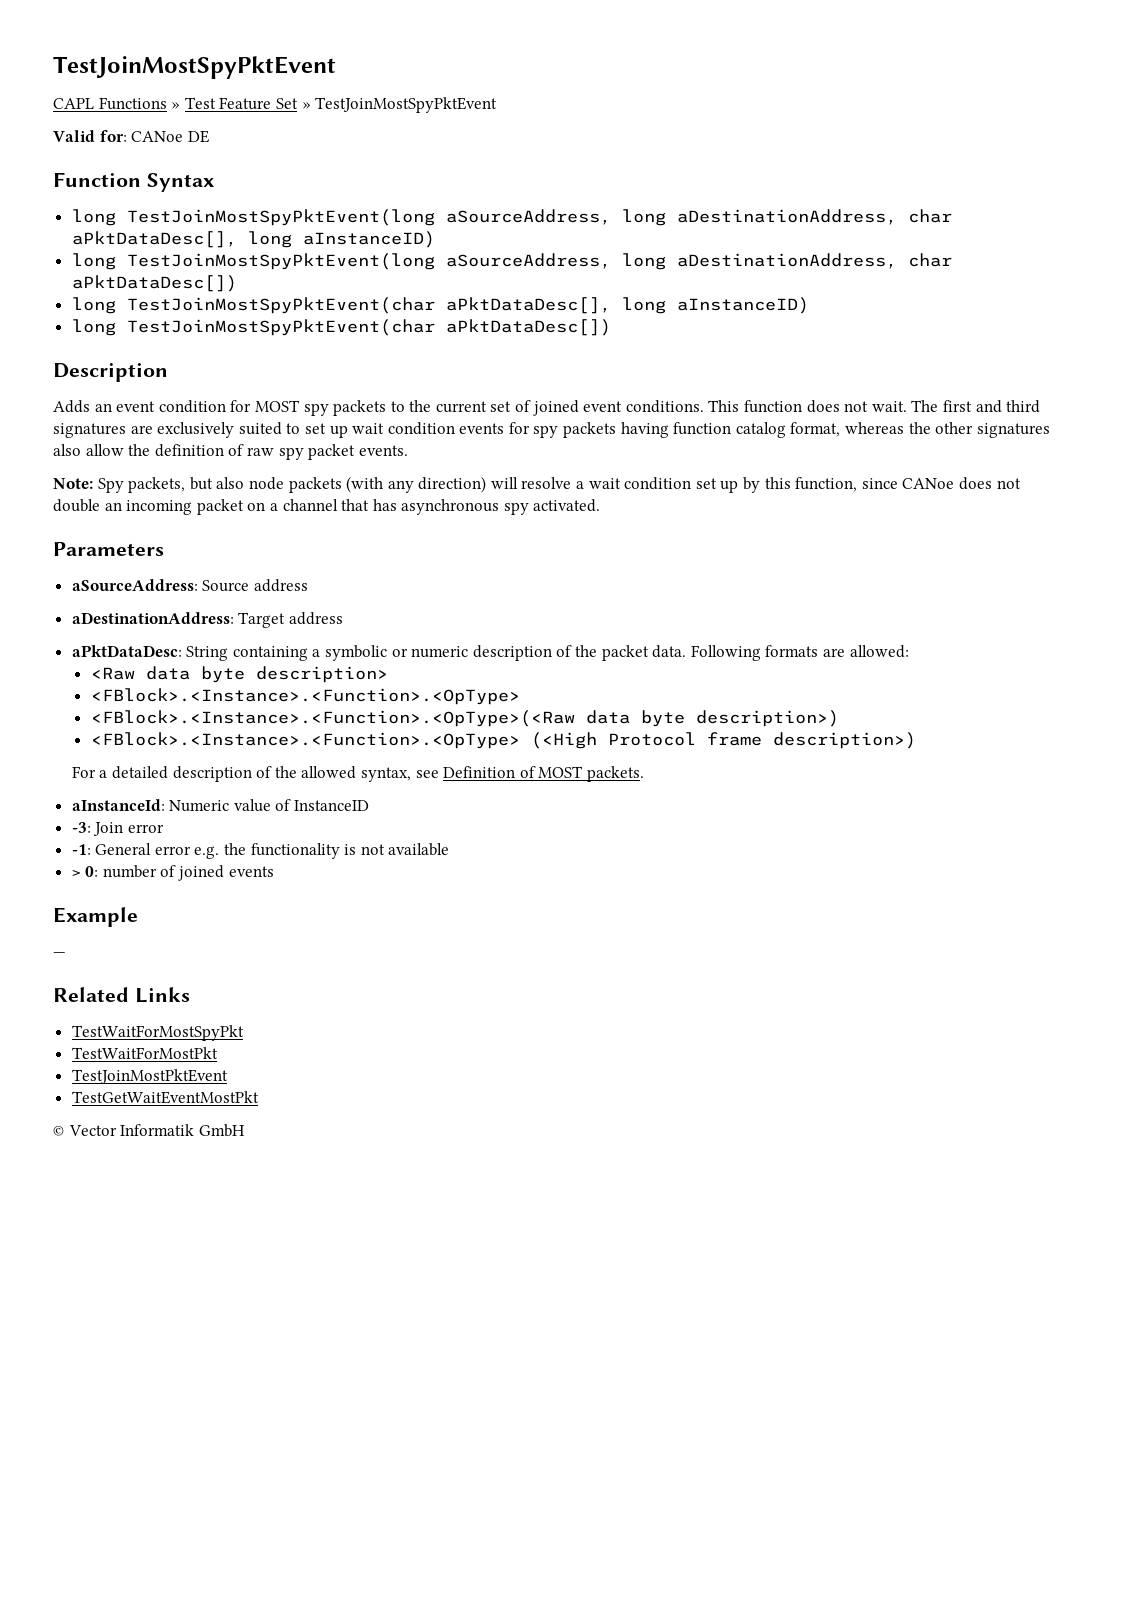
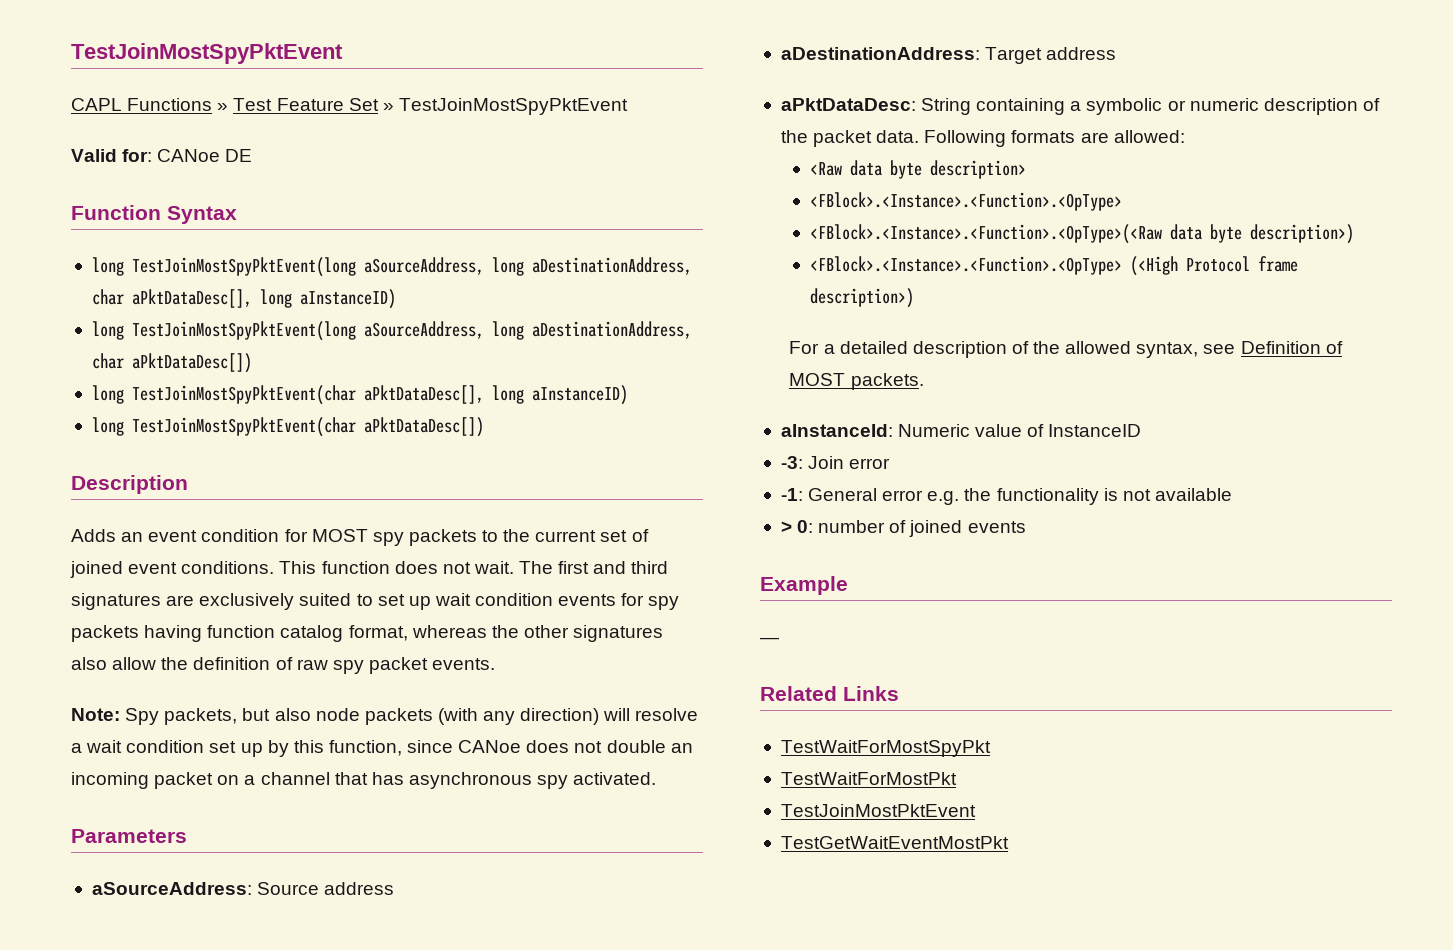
[53,1124,245,1137] // © Vector Informatik GmbH -> (1009, 842) none

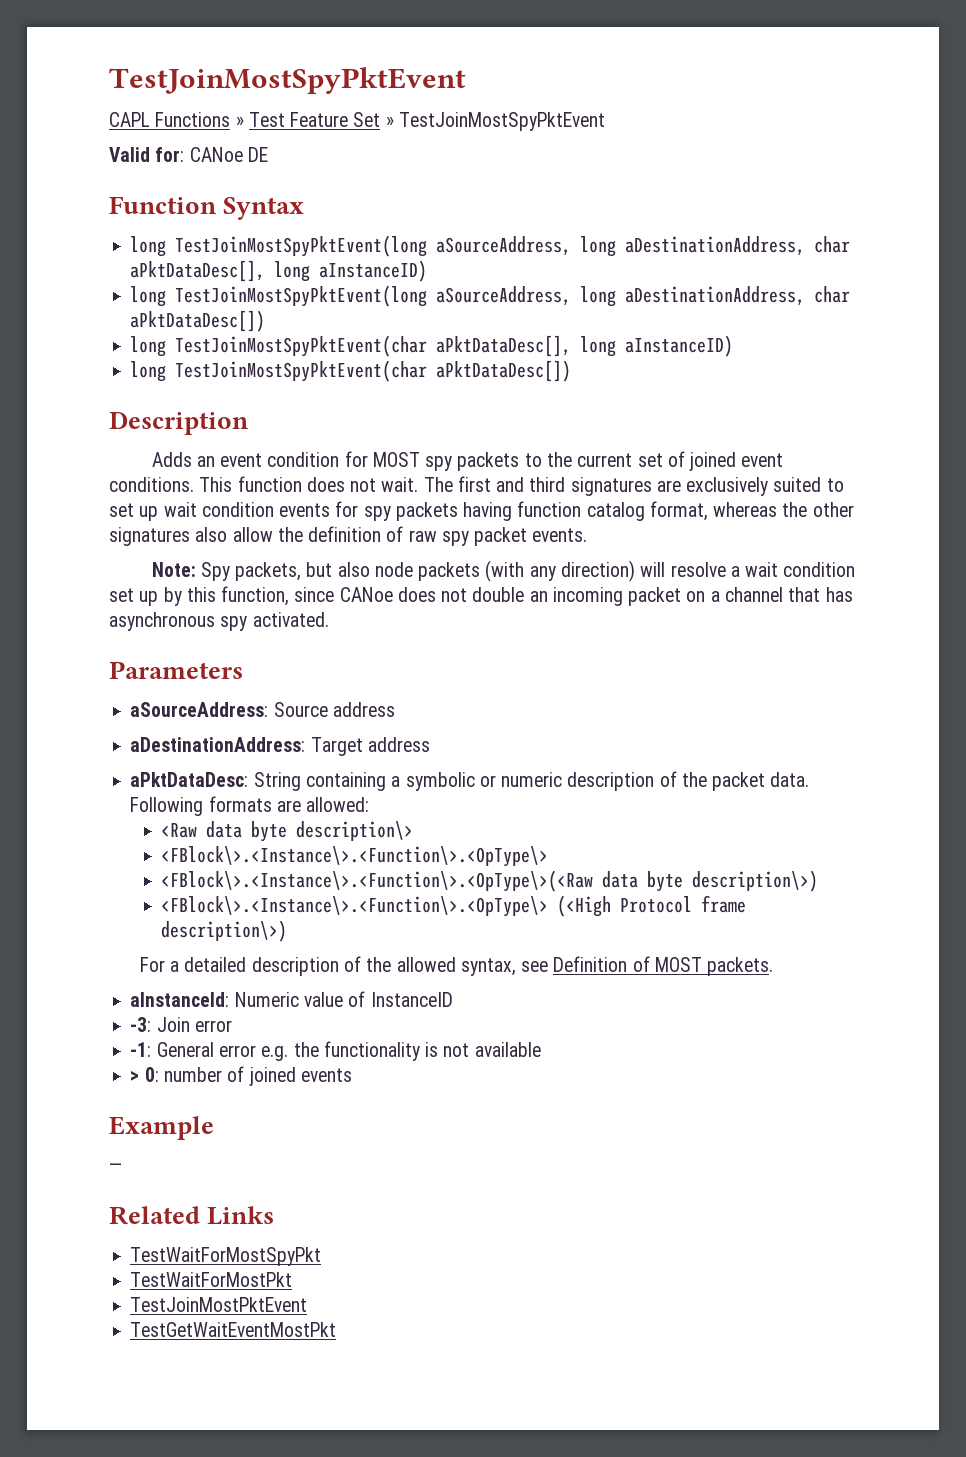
[930,160,1027,179] [810,192,1123,211] [810,224,1355,244] [810,256,1123,275] description> // <FBlock>.<Instance>.<Function>.<OpType> // <FBlock>.<Instance>.<Function>.<OpType>(<Raw data byte description>) // <FBlock>.<Instance>.<Function>.<OpType> -> [296,821,414,841] [161,846,549,867] [161,870,819,892] [161,896,549,917] description\> // <FBlock\>.<Instance\>.<Function\>.<OpType\> // <FBlock\>.<Instance\>.<Function\>.<OpType\>(<Raw data byte description\>) // <FBlock\>.<Instance\>.<Function\>.<OpType\>
[810,288,915,308] description>) -> [161,920,288,942] description\>)

